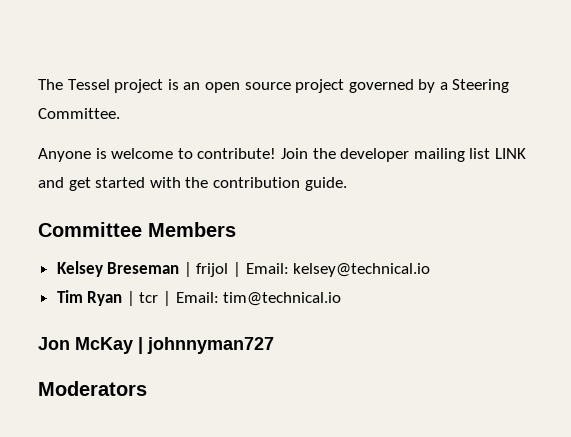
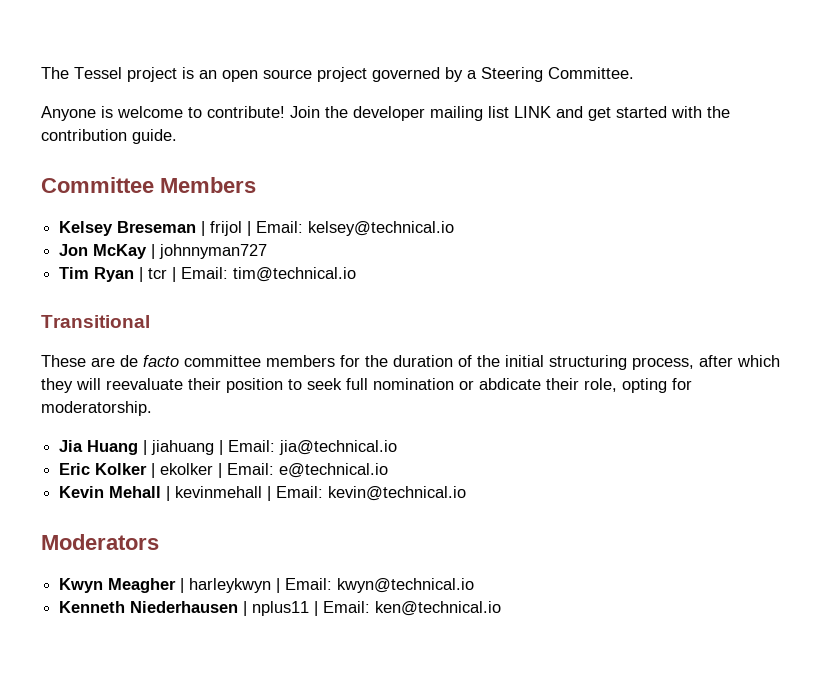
(431, 270) none -> [59,244,268,259] // Jon McKay | johnnyman727
[38,337,274,354] [38,381,147,396] Jon McKay | johnnyman727 // Moderators -> [41,315,150,328] [41,355,780,370] [41,378,692,393] [41,401,152,416] [59,440,398,455] [59,463,389,478] [59,486,467,501] [41,534,159,550] [59,578,475,593] [59,601,502,616] Transitional // These are de facto committee members for the duration of the initial structuring process, after which they will reevaluate their position to seek full nomination or abdicate their role, opting for moderatorship. // Jia Huang | jiahuang | Email: jia@technical.io // Eric Kolker | ekolker | Email: e@technical.io // Kevin Mehall | kevinmehall | Email: kevin@technical.io // Moderators // Kwyn Meagher | harleykwyn | Email: kwyn@technical.io // Kenneth Niederhausen | nplus11 | Email: ken@technical.io

